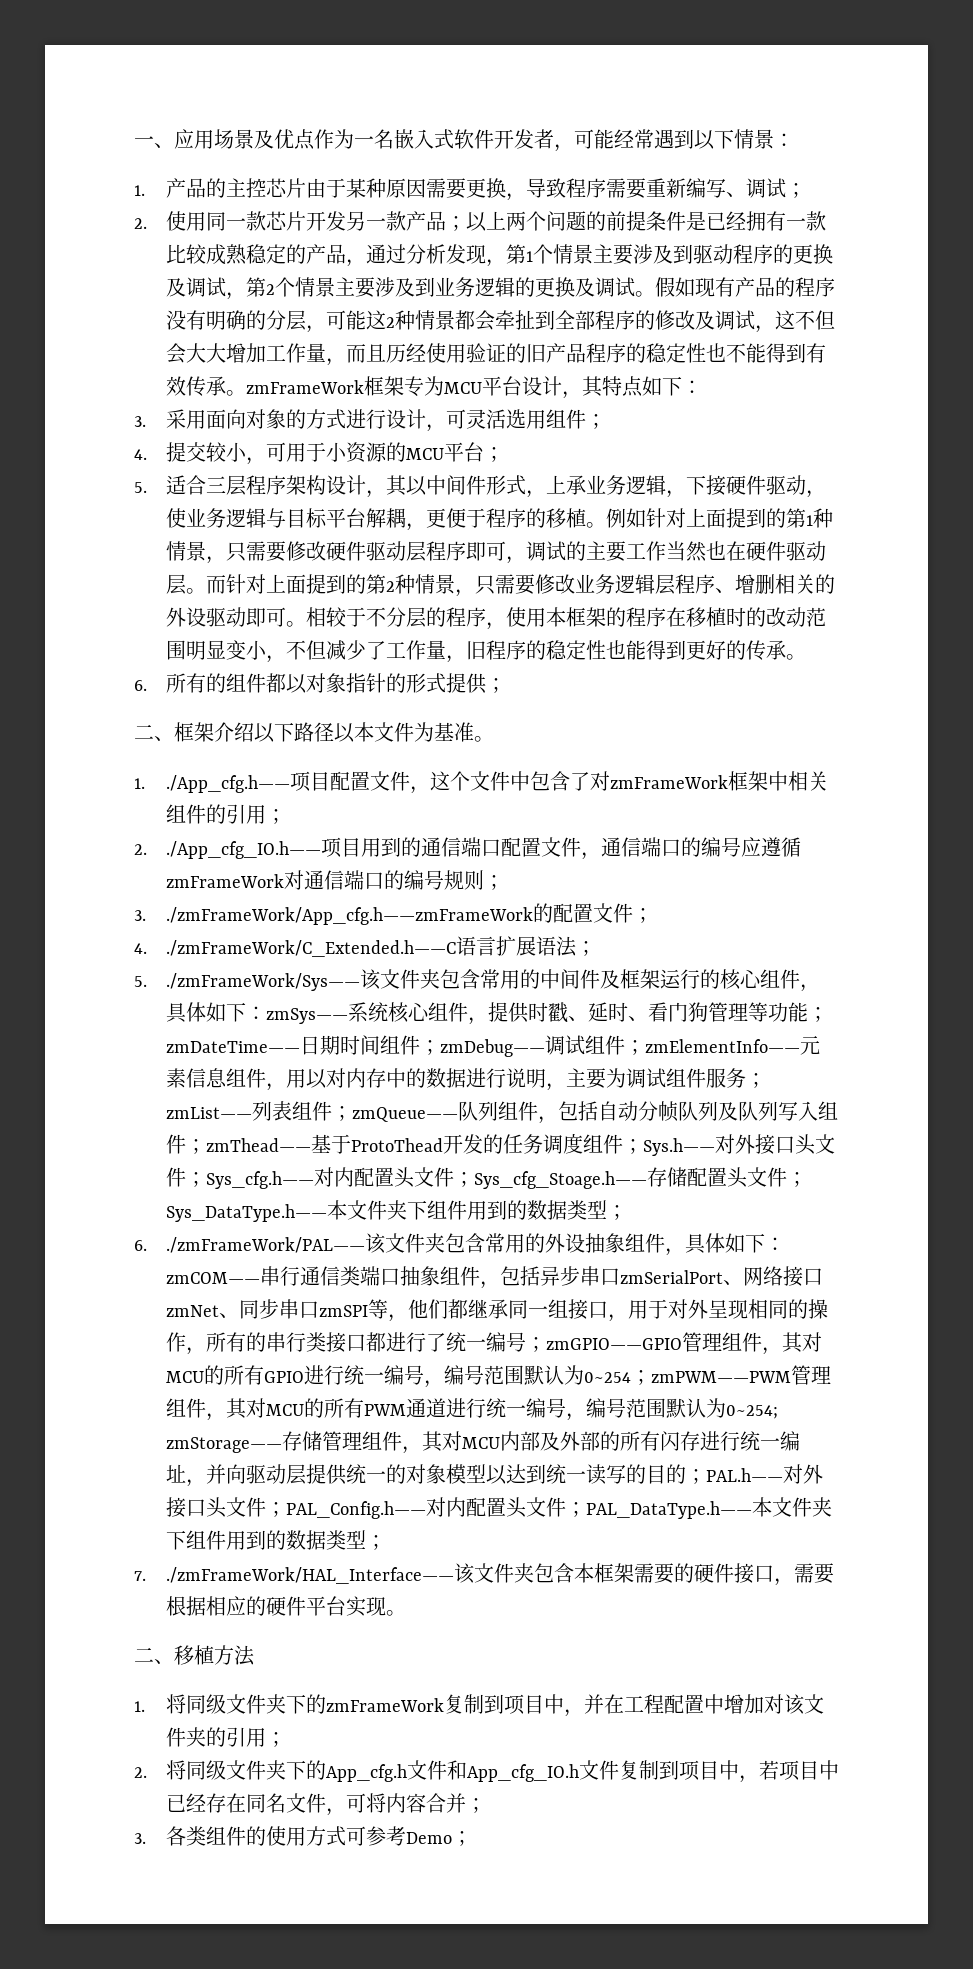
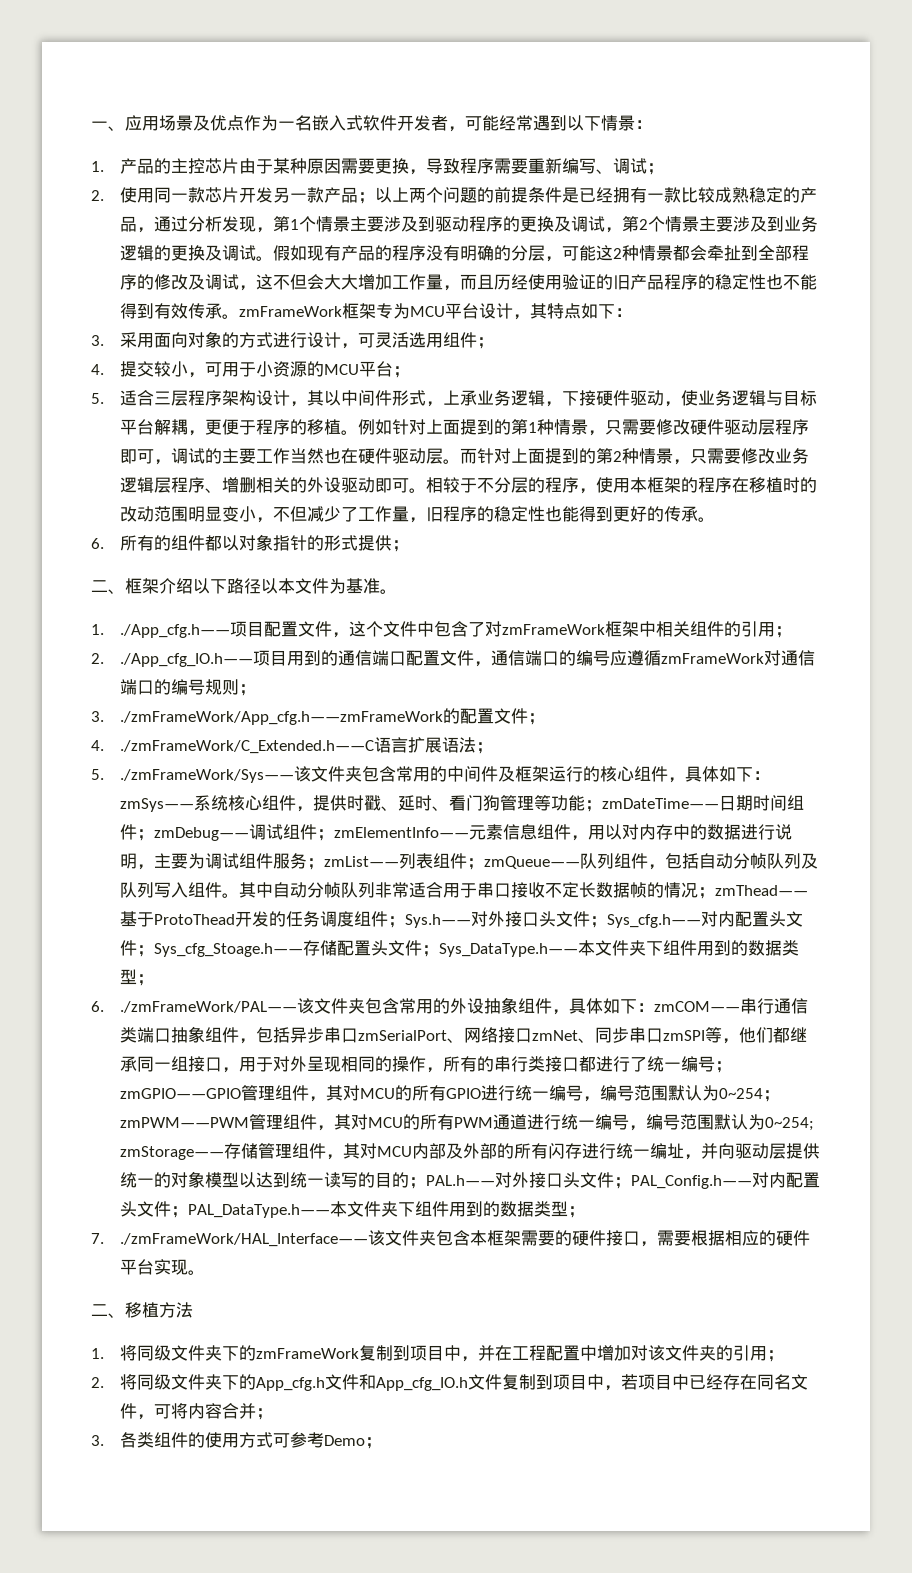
(186, 1144) none -> [222,882,699,898] 。其中自动分帧队列非常适合用于串口接收不定长数据帧的情况

